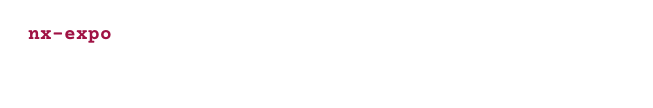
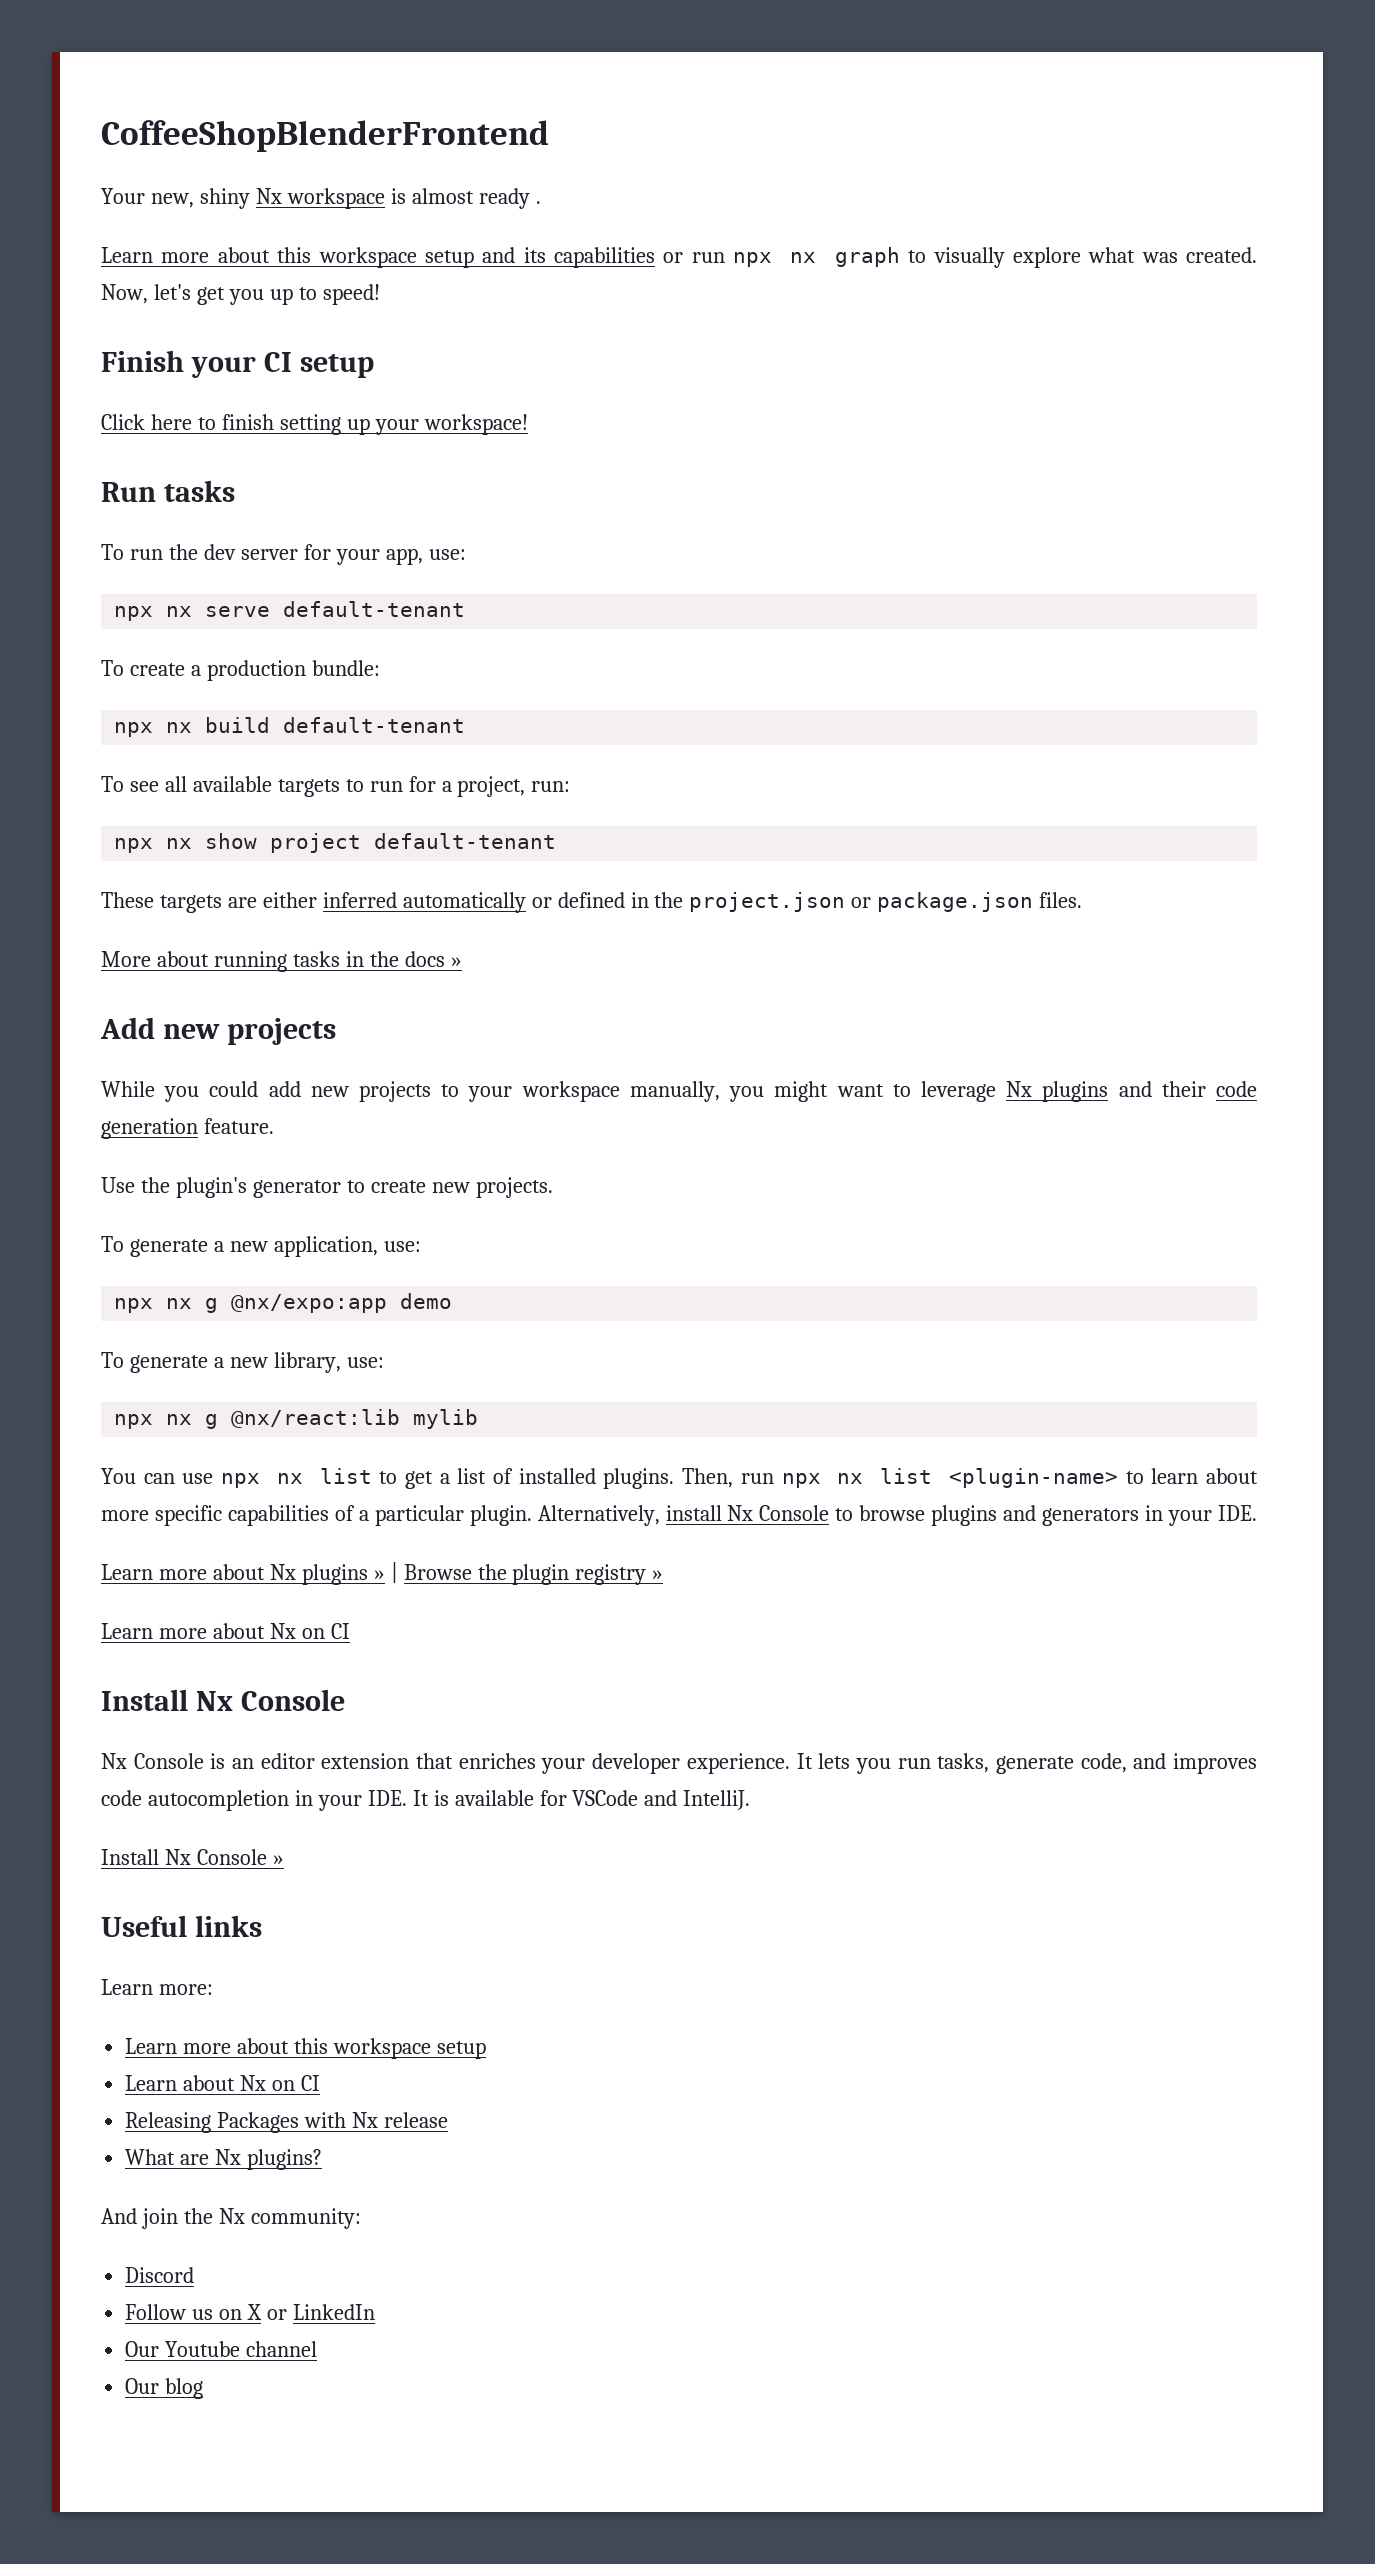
[28,30,112,43] nx-expo -> [101,120,549,152] [101,188,541,209] [101,247,1257,268] [101,284,380,305] [101,350,374,378] [101,414,528,435] [101,480,235,502] [101,544,466,565] [114,601,466,621] [101,660,380,681] [114,717,466,737] [101,776,571,797] [114,833,557,853] [101,892,1083,913] [101,951,462,972] [100,1017,336,1045] [101,1081,1258,1102] [101,1118,274,1139] [101,1177,553,1198] [101,1236,421,1257] [114,1293,453,1313] [101,1352,384,1373] [114,1409,479,1429] [101,1468,1258,1489] [101,1505,1257,1526] [101,1562,664,1585] [101,1623,350,1639] [101,1689,345,1711] [101,1753,1258,1774] [101,1790,751,1811] [101,1849,284,1865] [101,1915,262,1937] [101,1979,213,1995] [125,2038,486,2059] [125,2075,320,2091] [125,2112,448,2133] [125,2149,323,2170] [101,2208,361,2229] [125,2267,195,2283] [125,2304,375,2320] [125,2341,318,2357] [125,2378,204,2399] CoffeeShopBlenderFrontend // Your new, shiny Nx workspace is almost ready . // Learn more about this workspace setup and its capabilities or run npx nx graph to visually explore what was created. Now, let's get you up to speed! // Finish your CI setup // Click here to finish setting up your workspace! // Run tasks // To run the dev server for your app, use: // npx nx serve default-tenant // To create a production bundle: // npx nx build default-tenant // To see all available targets to run for a project, run: // npx nx show project default-tenant // These targets are either inferred automatically or defined in the project.json or package.json files. // More about running tasks in the docs » // Add new projects // While you could add new projects to your workspace manually, you might want to leverage Nx plugins and their code generation feature. // Use the plugin's generator to create new projects. // To generate a new application, use: // npx nx g @nx/expo:app demo // To generate a new library, use: // npx nx g @nx/react:lib mylib // You can use npx nx list to get a list of installed plugins. Then, run npx nx list <plugin-name> to learn about more specific capabilities of a particular plugin. Alternatively, install Nx Console to browse plugins and generators in your IDE. // Learn more about Nx plugins » | Browse the plugin registry » // Learn more about Nx on CI // Install Nx Console // Nx Console is an editor extension that enriches your developer experience. It lets you run tasks, generate code, and improves code autocompletion in your IDE. It is available for VSCode and IntelliJ. // Install Nx Console » // Useful links // Learn more: // Learn more about this workspace setup // Learn about Nx on CI // Releasing Packages with Nx release // What are Nx plugins? // And join the Nx community: // Discord // Follow us on X or LinkedIn // Our Youtube channel // Our blog

